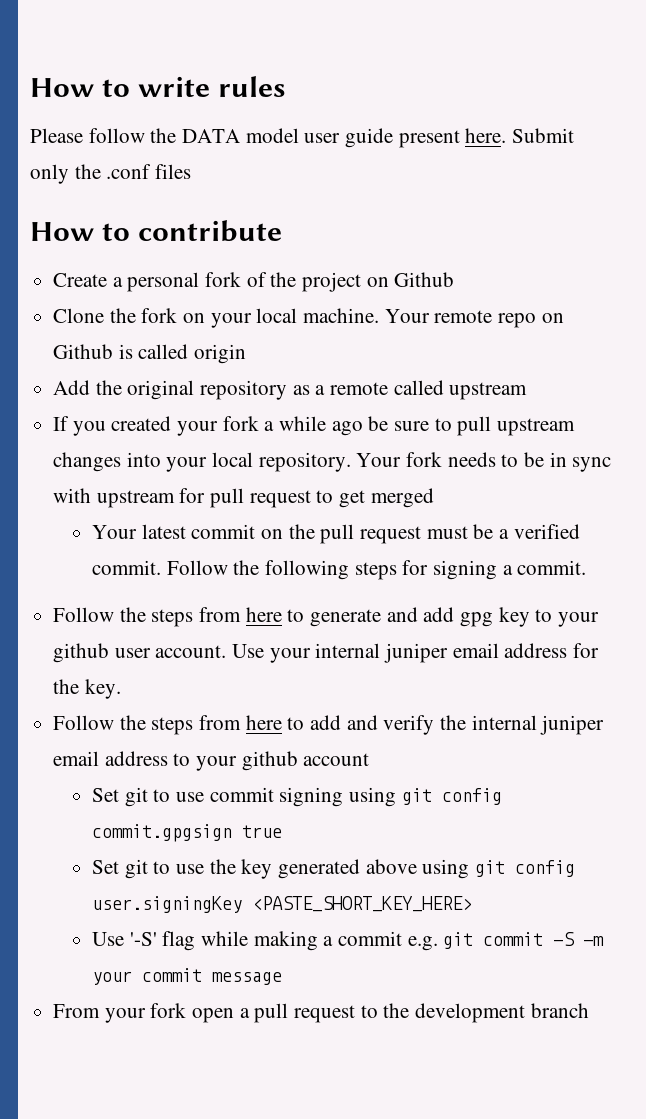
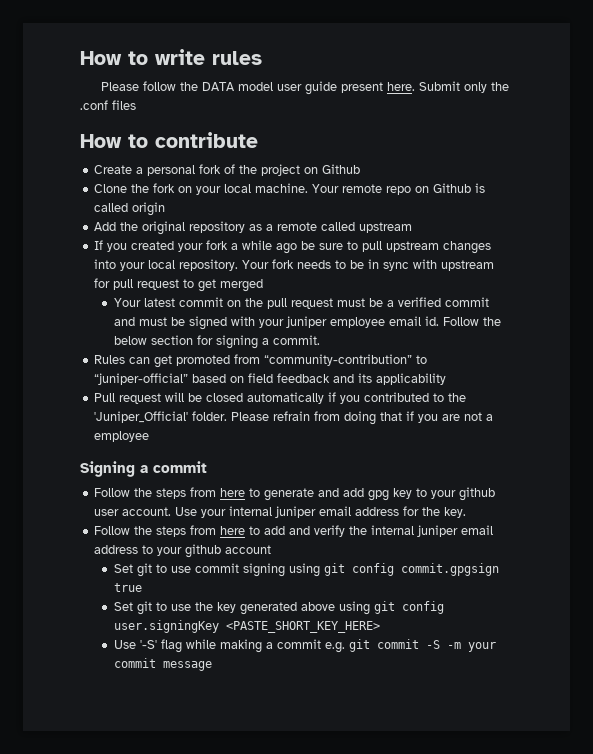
[92,560,587,580] commit. Follow the following steps for signing a commit. -> [444,297,489,307] [113,316,501,330] [113,335,320,349] [94,354,428,368] [94,373,447,385] [94,392,467,404] [94,411,494,425] [94,431,150,442] [80,461,207,477] commit and must be signed with your juniper employee email id. Follow the below section for signing a commit. // Rules can get promoted from “community-contribution” to “juniper-official” based on field feedback and its applicability // Pull request will be closed automatically if you contributed to the 'Juniper_Official' folder. Please refrain from doing that if you are not a employee // Signing a commit
[53,1003,589,1023] // From your fork open a pull request to the development branch -> (212, 666) none

